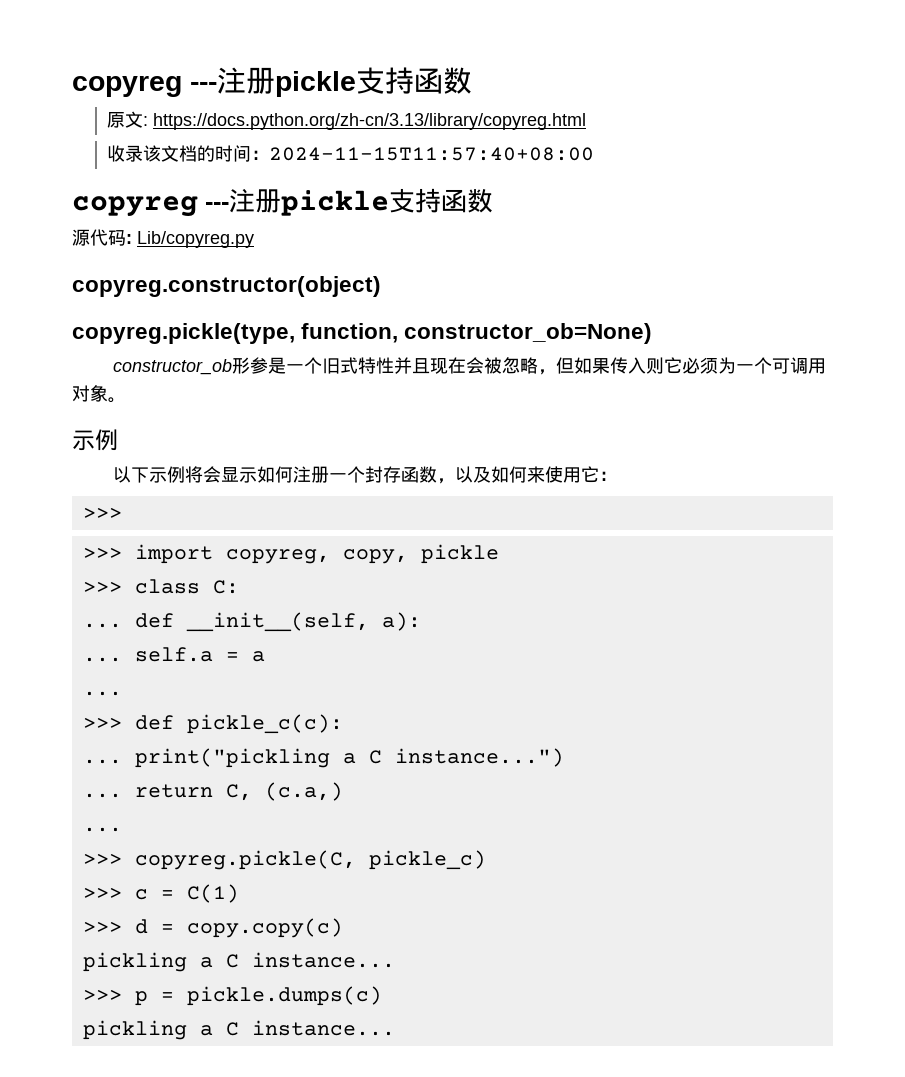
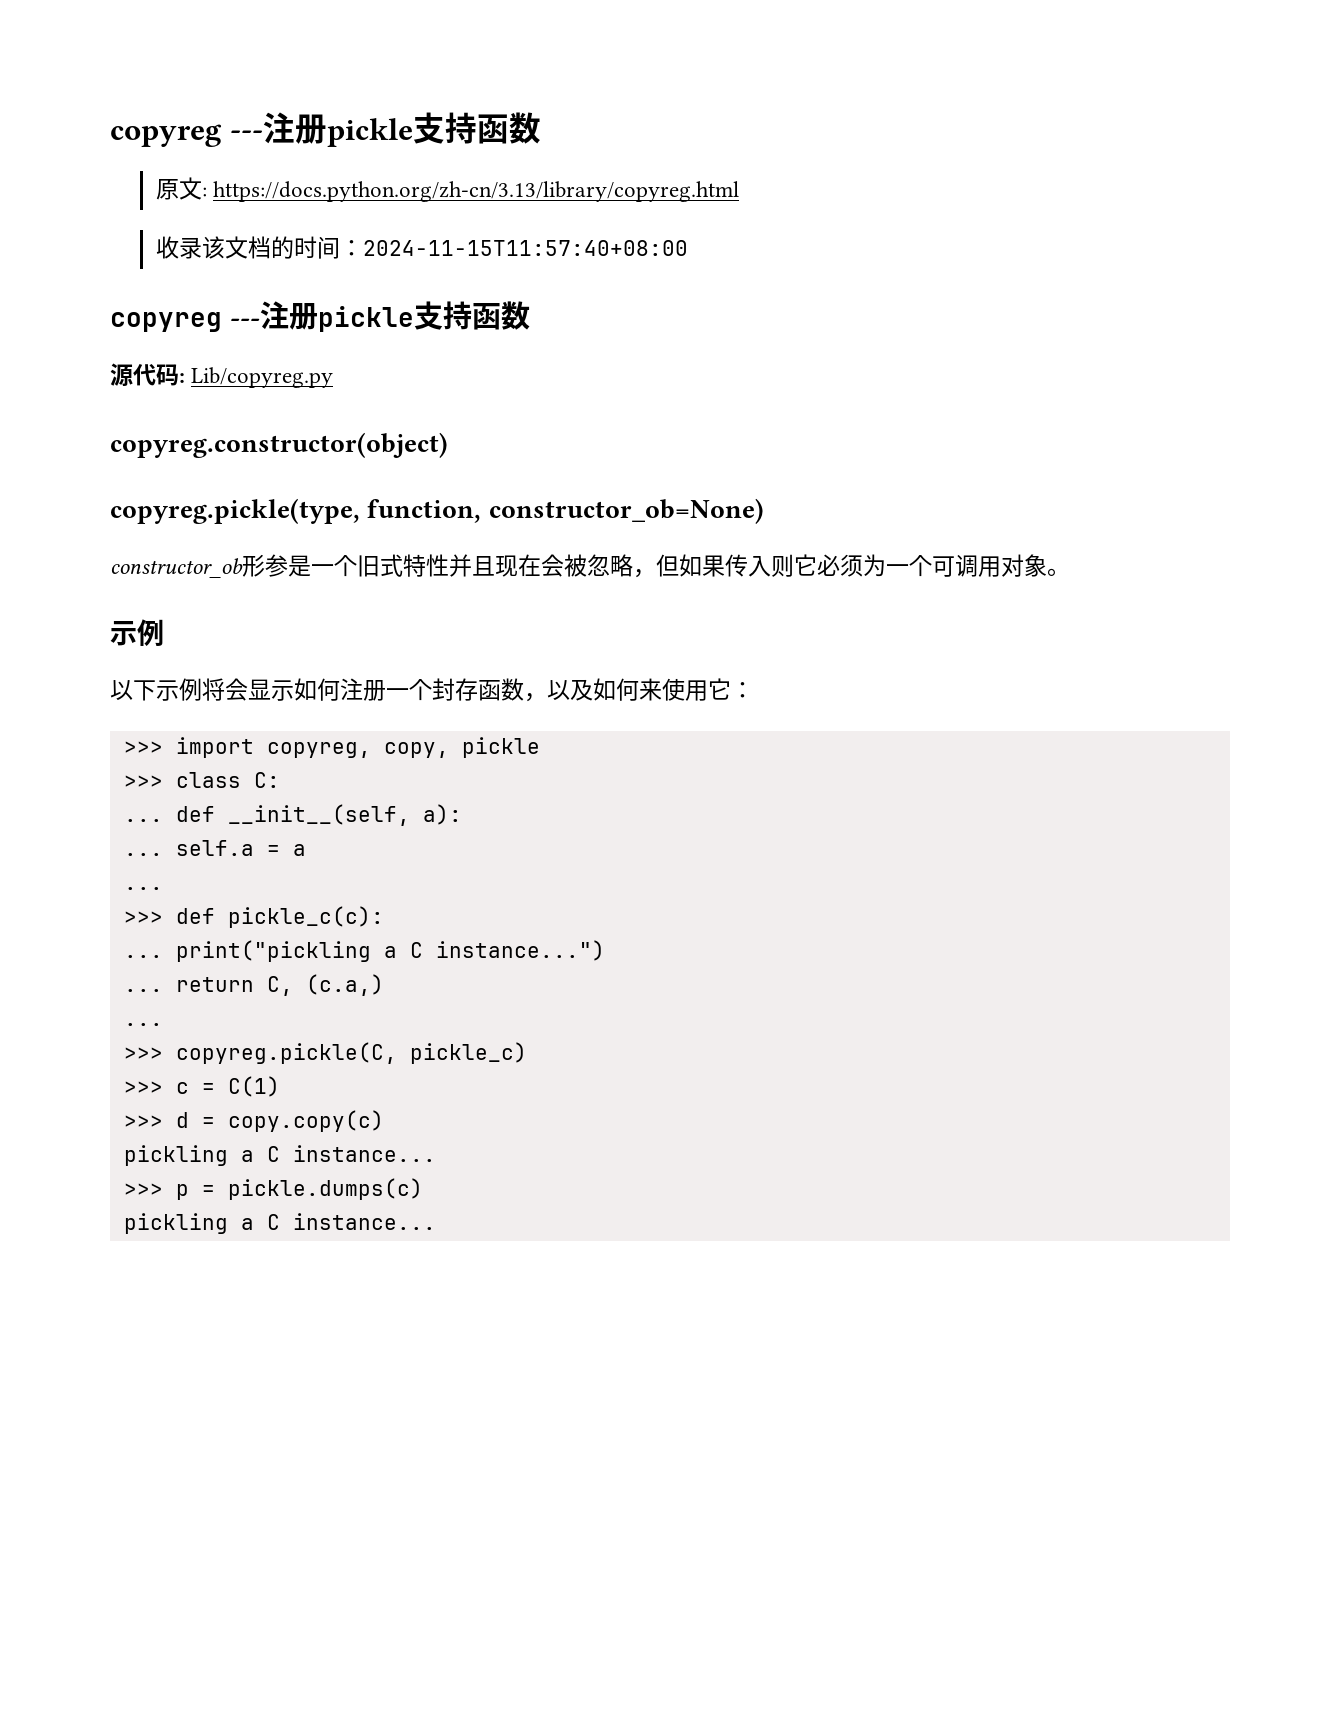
[82,547,122,559] // >>> -> (163, 747) none

